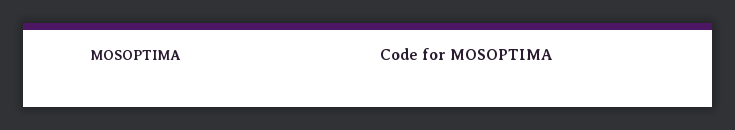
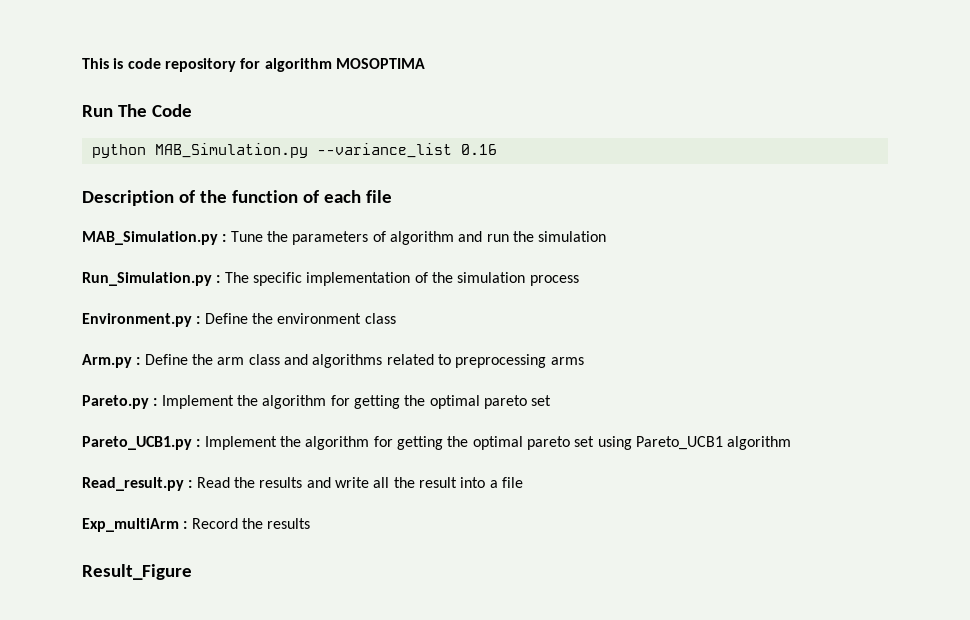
(90, 55) none -> [82,58,332,72] This is code repository for algorithm
(181, 55) none -> [82,104,147,117] Run The
[422,48,554,60] for MOSOPTIMA -> [91,143,497,158] [82,190,392,206] [82,231,607,245] [82,272,579,286] [82,313,396,327] [82,354,584,368] [82,395,552,409] [82,436,792,450] [82,477,523,491] [82,518,311,532] [82,564,192,580] // python MAB_Simulation.py --variance_list 0.16 // Description of the function of each file // MAB_Simulation.py : Tune the parameters of algorithm and run the simulation // Run_Simulation.py : The specific implementation of the simulation process // Environment.py : Define the environment class // Arm.py : Define the arm class and algorithms related to preprocessing arms // Pareto.py : Implement the algorithm for getting the optimal pareto set // Pareto_UCB1.py : Implement the algorithm for getting the optimal pareto set using Pareto_UCB1 algorithm // Read_result.py : Read the results and write all the result into a file // Exp_multiArm : Record the results // Result_Figure

